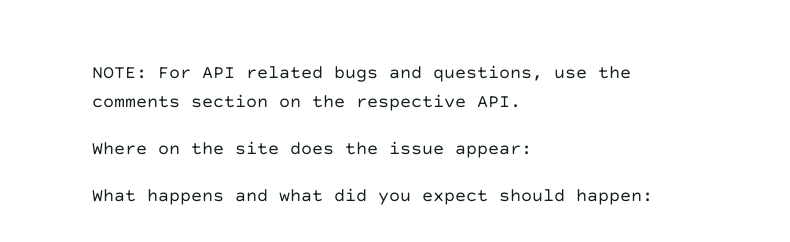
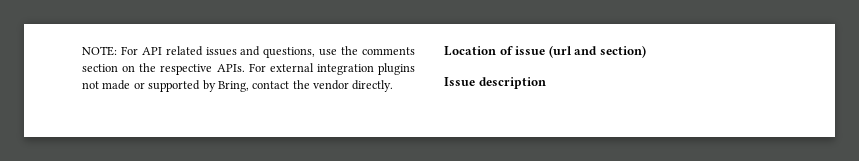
[334,66,378,82] bugs -> [205,47,237,56] issues
[477,96,521,108] [92,141,532,158] [92,188,653,205] API. // Where on the site does the issue appear: // What happens and what did you expect should happen: -> [216,63,415,75] [82,80,394,92] [444,45,646,58] [444,77,546,89] APIs. For external integration plugins not made or supported by Bring, contact the vendor directly. // Location of issue (url and section) // Issue description

